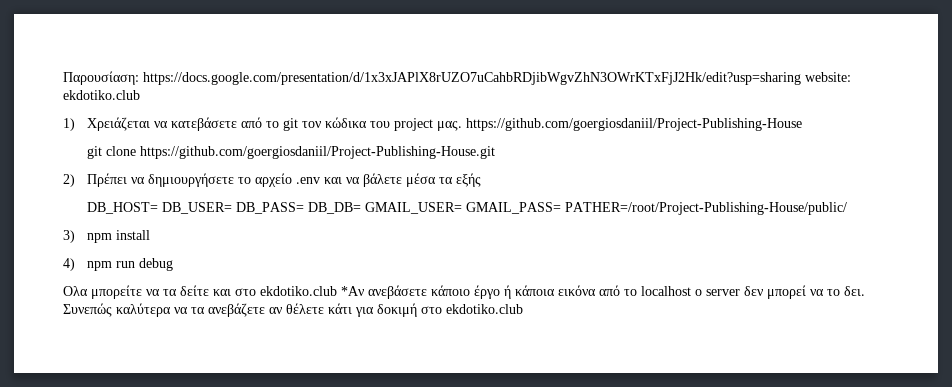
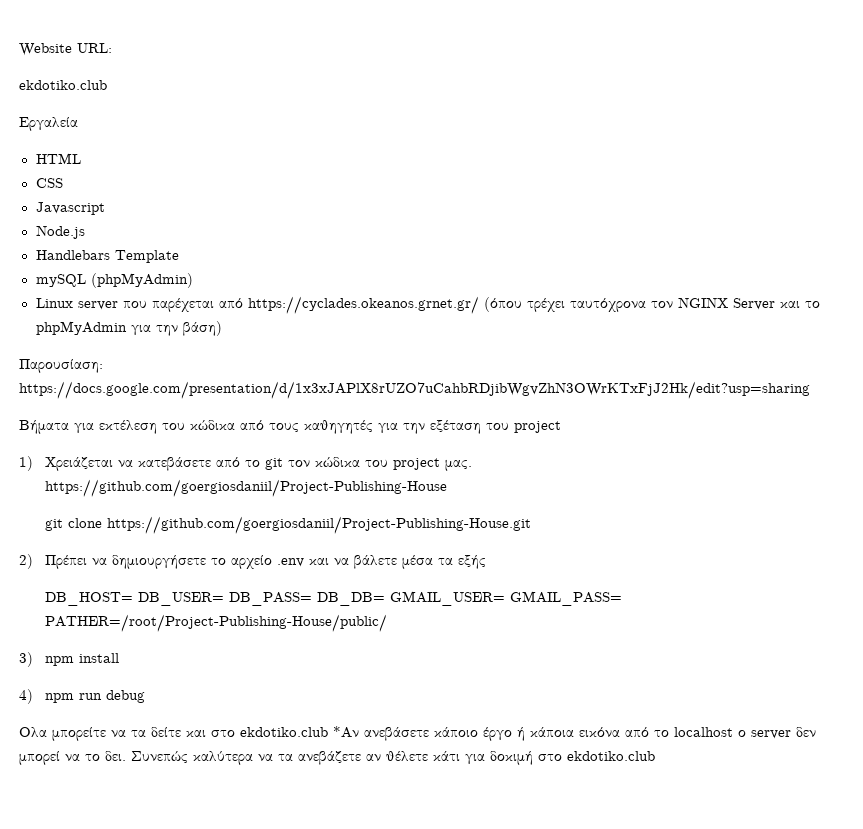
[63,71,851,85] [63,90,140,100] Παρουσίαση: https://docs.google.com/presentation/d/1x3xJAPlX8rUZO7uCahbRDjibWgvZhN3OWrKTxFjJ2Hk/edit?usp=sharing website: ekdotiko.club -> [19,43,112,56] [19,80,107,90] [19,117,78,131] [35,153,81,164] [35,178,63,188] [35,202,105,215] [35,225,85,239] [35,250,179,263] [35,273,193,288] [35,296,820,314] [35,321,222,336] [19,359,103,373] [19,381,810,399] [19,420,561,434] Website URL: // ekdotiko.club // Εργαλεία // HTML // CSS // Javascript // Node.js // Handlebars Template // mySQL (phpMyAdmin) // Linux server που παρέχεται από https://cyclades.okeanos.grnet.gr/ (όπου τρέχει ταυτόχρονα τον NGINX Server και το phpMyAdmin για την βάση) // Παρουσίαση: https://docs.google.com/presentation/d/1x3xJAPlX8rUZO7uCahbRDjibWgvZhN3OWrKTxFjJ2Hk/edit?usp=sharing // Βήματα για εκτέλεση του κώδικα από τους καθηγητές για την εξέταση του project

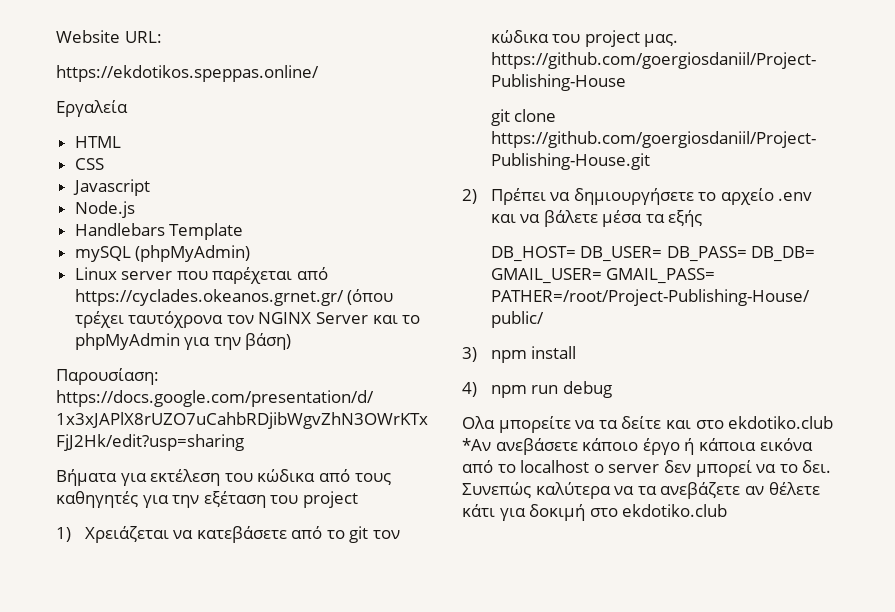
[19,80,107,90] ekdotiko.club -> [56,65,319,82] https://ekdotikos.speppas.online/

